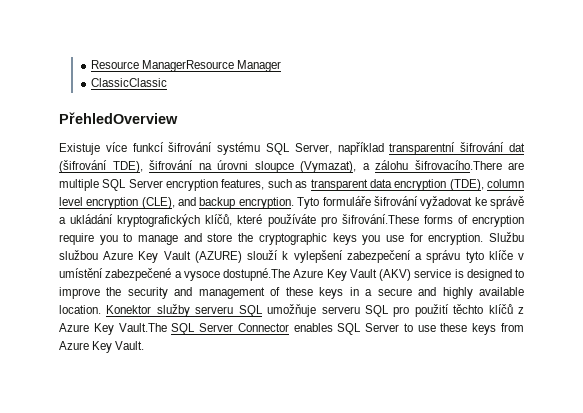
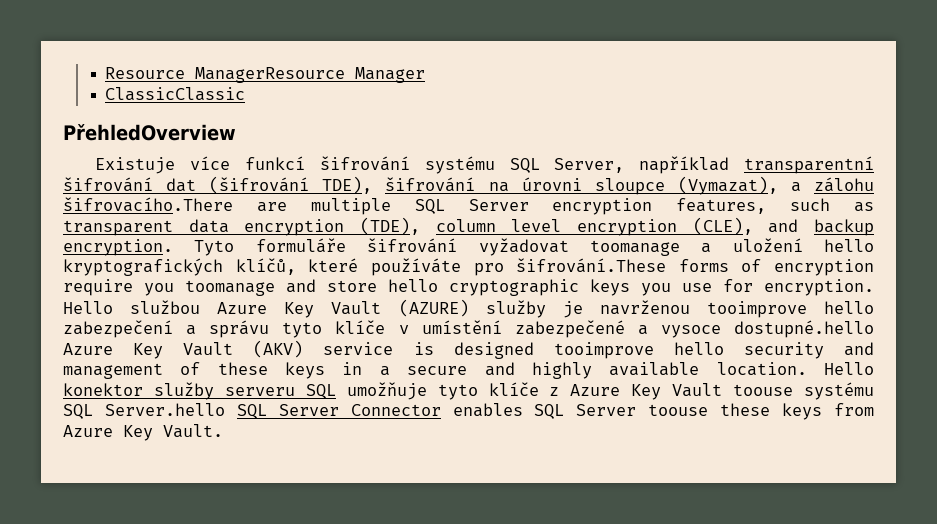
[474,196,524,209] [59,214,114,224] ke správě a ukládání -> [589,238,874,256] toomanage a uložení hello
[123,233,179,245] to manage -> [185,280,275,296] toomanage
[238,233,254,242] the -> [388,279,438,292] hello
[488,232,524,242] Službu -> [63,301,113,314] Hello
[247,250,343,263] slouží k vylepšení -> [485,300,875,318] služby je navrženou tooimprove hello
[223,268,290,281] dostupné.The -> [734,320,875,338] dostupné.hello
[515,269,524,278] [59,287,122,299] to improve the -> [553,342,724,359] tooimprove hello
[106,305,152,314] Konektor -> [824,362,875,375] [63,383,143,396] Hello konektor
[321,304,524,317] [59,323,167,335] serveru SQL pro použití těchto klíčů z Azure Key Vault.The -> [437,382,874,400] [63,403,225,419] tyto klíče z Azure Key Vault toouse systému SQL Server.hello
[403,323,436,332] to use -> [648,404,709,416] toouse

